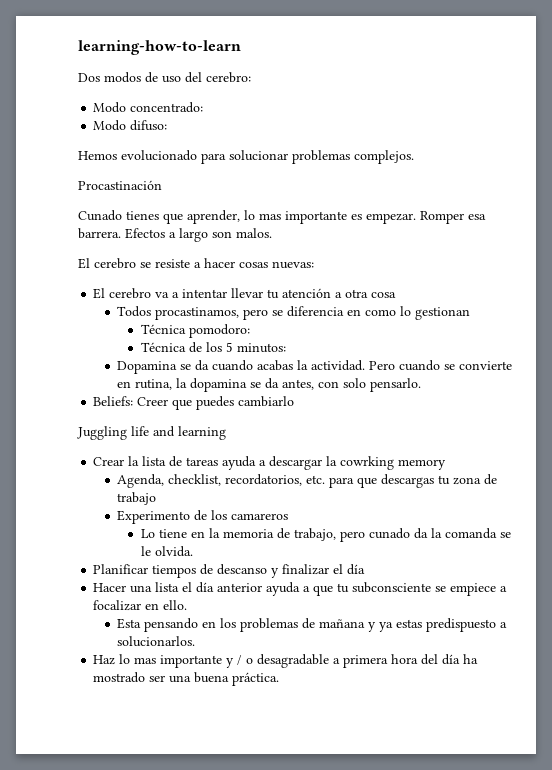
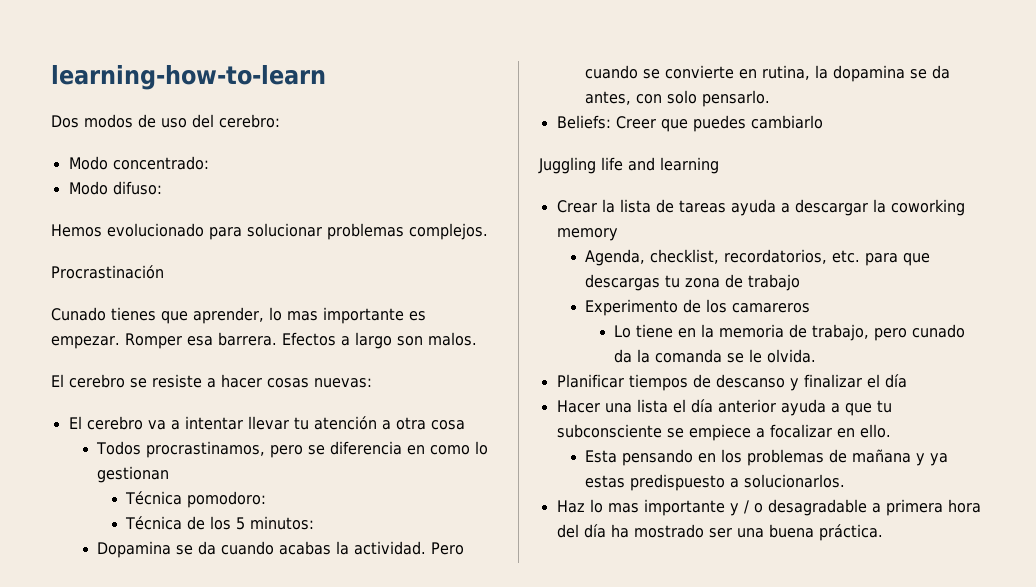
[78,180,162,190] Procastinación -> [51,265,164,279] Procrastinación
[155,307,240,320] procastinamos, -> [146,441,266,458] procrastinamos,
[340,456,395,470] cowrking -> [890,199,965,216] coworking

